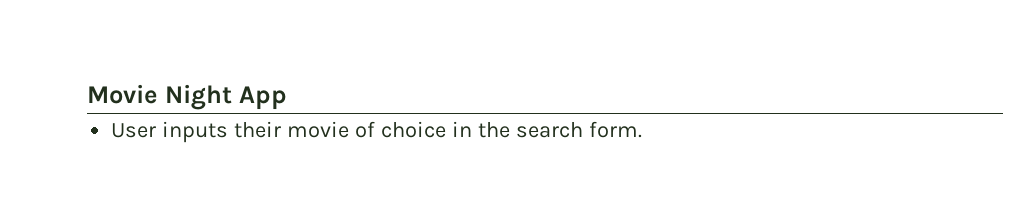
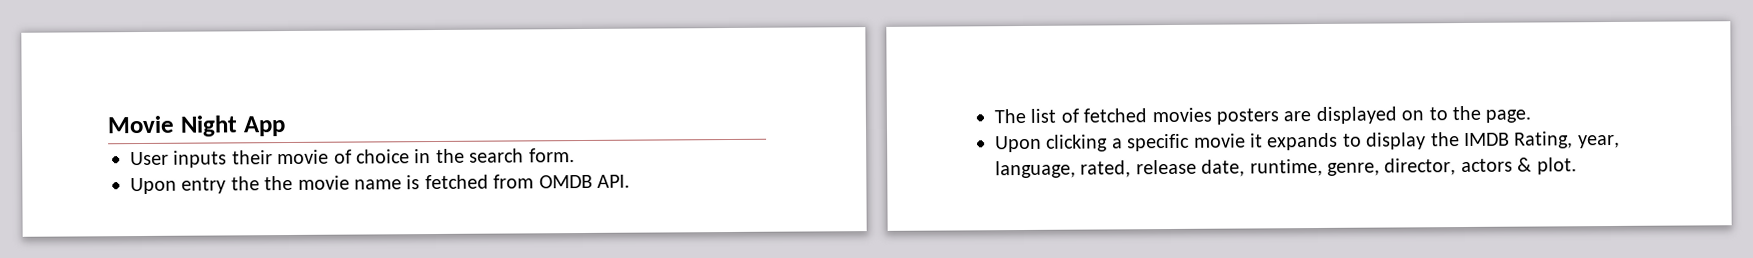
(642, 129) none -> [130,174,630,195] [994,105,1532,125] [995,131,1620,153] [995,157,1577,179] // Upon entry the the movie name is fetched from OMDB API. // The list of fetched movies posters are displayed on to the page. // Upon clicking a specific movie it expands to display the IMDB Rating, year, language, rated, release date, runtime, genre, director, actors & plot.

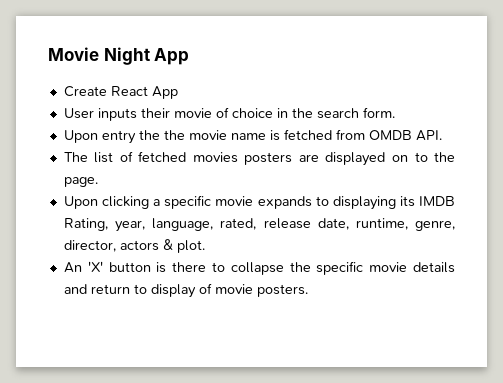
(286, 126) none -> [63,86,178,99] // Create React App
[1250,133,1263,148] it -> (254, 201) none
[1366,132,1460,150] display the -> [332,196,415,210] displaying its
(1577, 166) none -> [63,261,456,275] [63,283,308,298] // An 'X' button is there to collapse the specific movie details and return to display of movie posters.

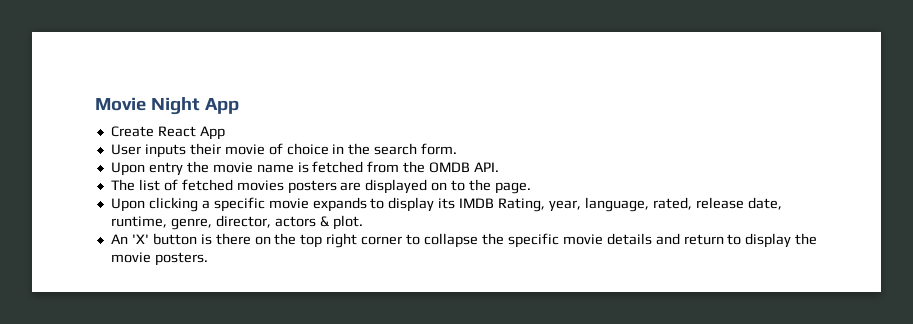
[163,130,185,140] the -> (209, 167) none
(365, 134) none -> [403,161,426,173] the
[332,196,396,210] displaying -> [388,197,435,212] display
(207, 267) none -> [254,233,403,248] on the top right corner
[198,283,212,294] of -> [795,233,818,245] the

